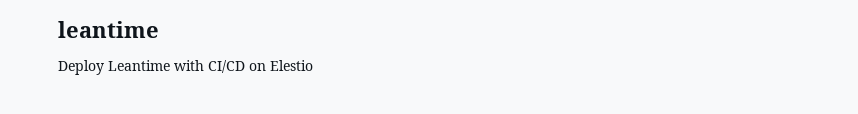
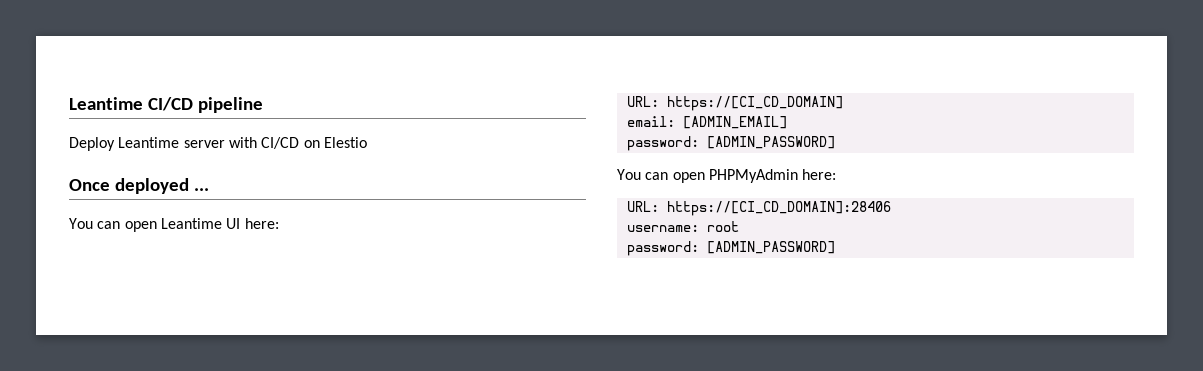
[58,21,159,38] leantime -> [69,97,263,113] Leantime CI/CD pipeline
(170, 65) none -> [183,140,225,148] server
(313, 65) none -> [69,178,209,194] [69,218,279,232] [626,96,843,111] [626,116,787,129] [626,136,835,151] [617,169,837,183] [626,201,891,216] [626,221,739,232] [626,241,835,256] // Once deployed ... // You can open Leantime UI here: // URL: https://[CI_CD_DOMAIN] // email: [ADMIN_EMAIL] // password: [ADMIN_PASSWORD] // You can open PHPMyAdmin here: // URL: https://[CI_CD_DOMAIN]:28406 // username: root // password: [ADMIN_PASSWORD]

